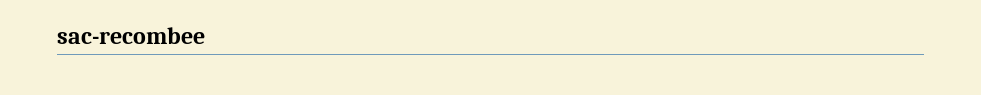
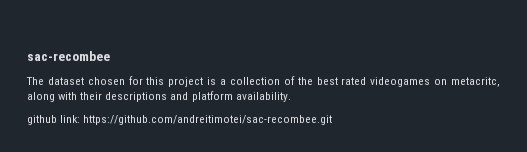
(205, 35) none -> [26,76,501,87] [27,91,291,102] [27,115,333,125] // The dataset chosen for this project is a collection of the best rated videogames on metacritc, along with their descriptions and platform availability. // github link: https://github.com/andreitimotei/sac-recombee.git

